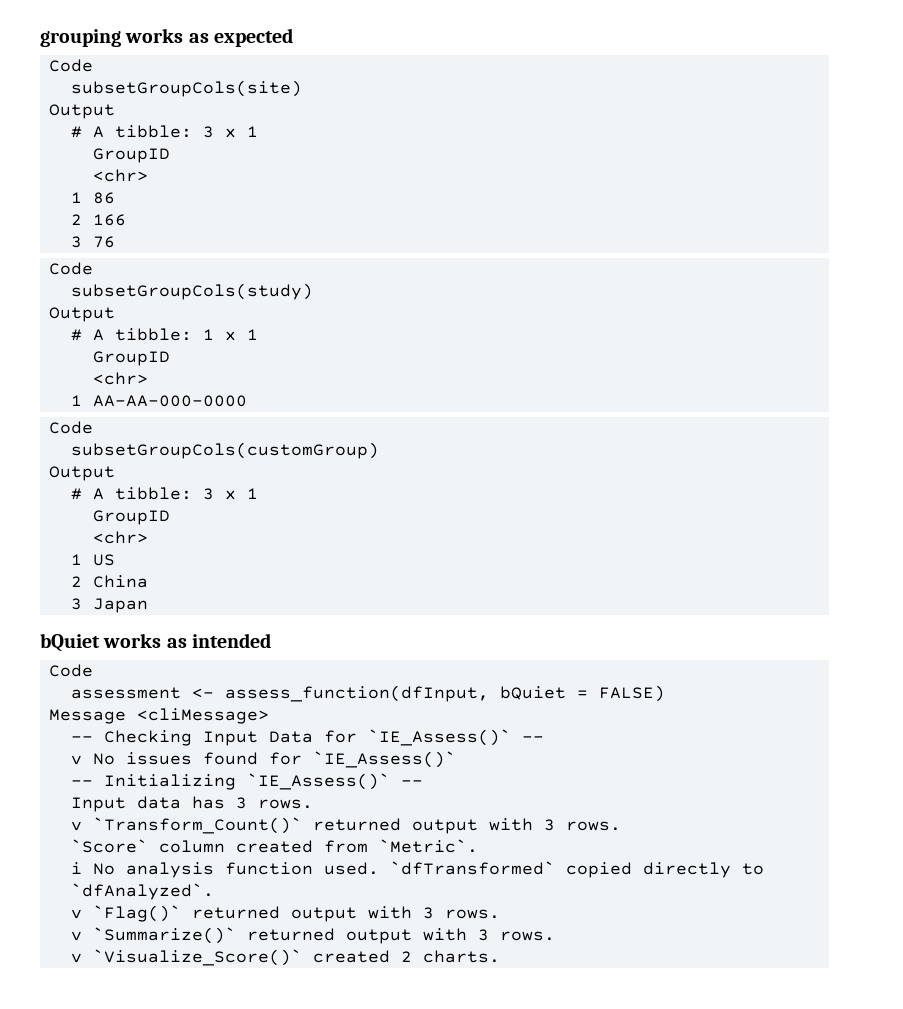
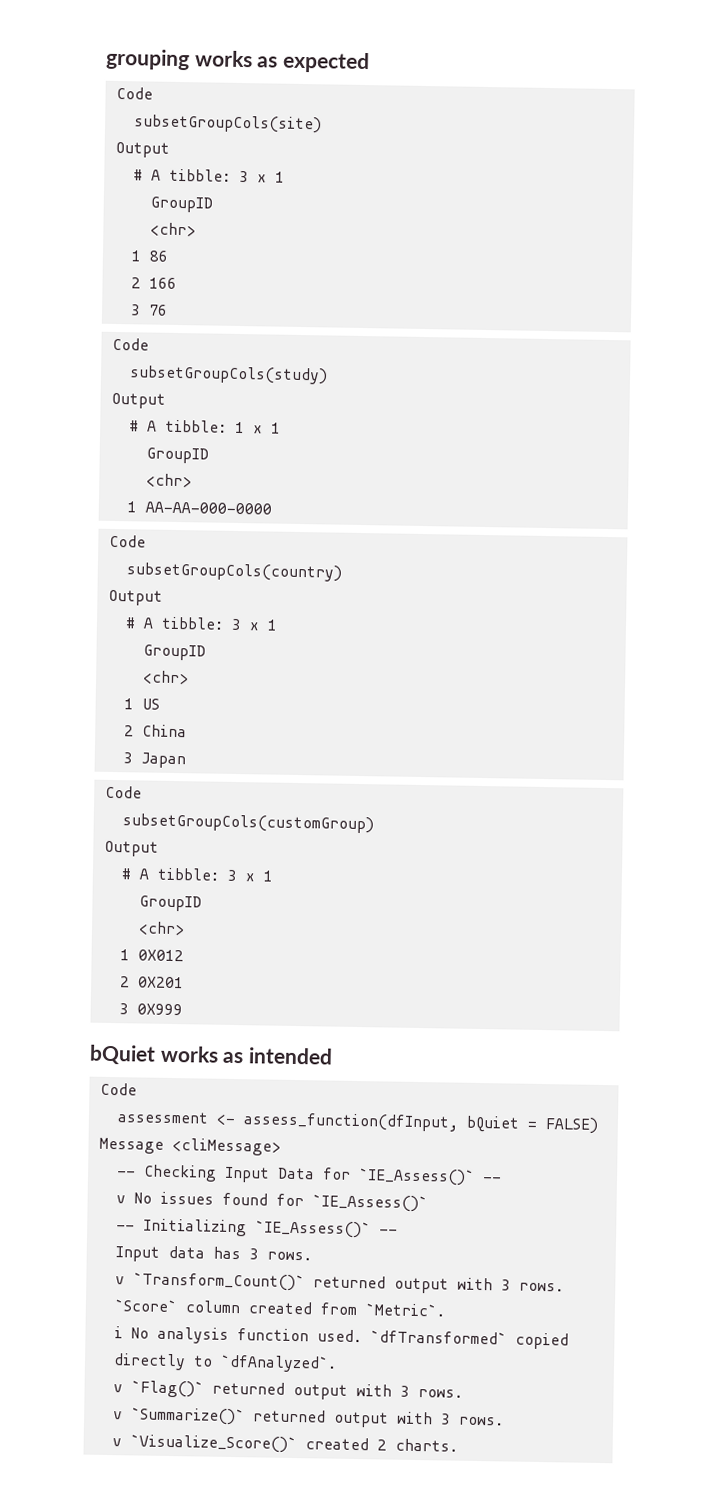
[71,442,380,459] subsetGroupCols(customGroup) -> [125,562,342,582] subsetGroupCols(country)
(149, 605) none -> [104,785,142,799] [121,813,374,834] [103,840,159,857] [120,867,273,882] [138,895,202,912] [137,921,185,936] [119,949,184,962] [119,976,184,989] [118,1003,183,1016] // Code // subsetGroupCols(customGroup) // Output // # A tibble: 3 x 1 // GroupID // <chr> // 1 0X012 // 2 0X201 // 3 0X999

